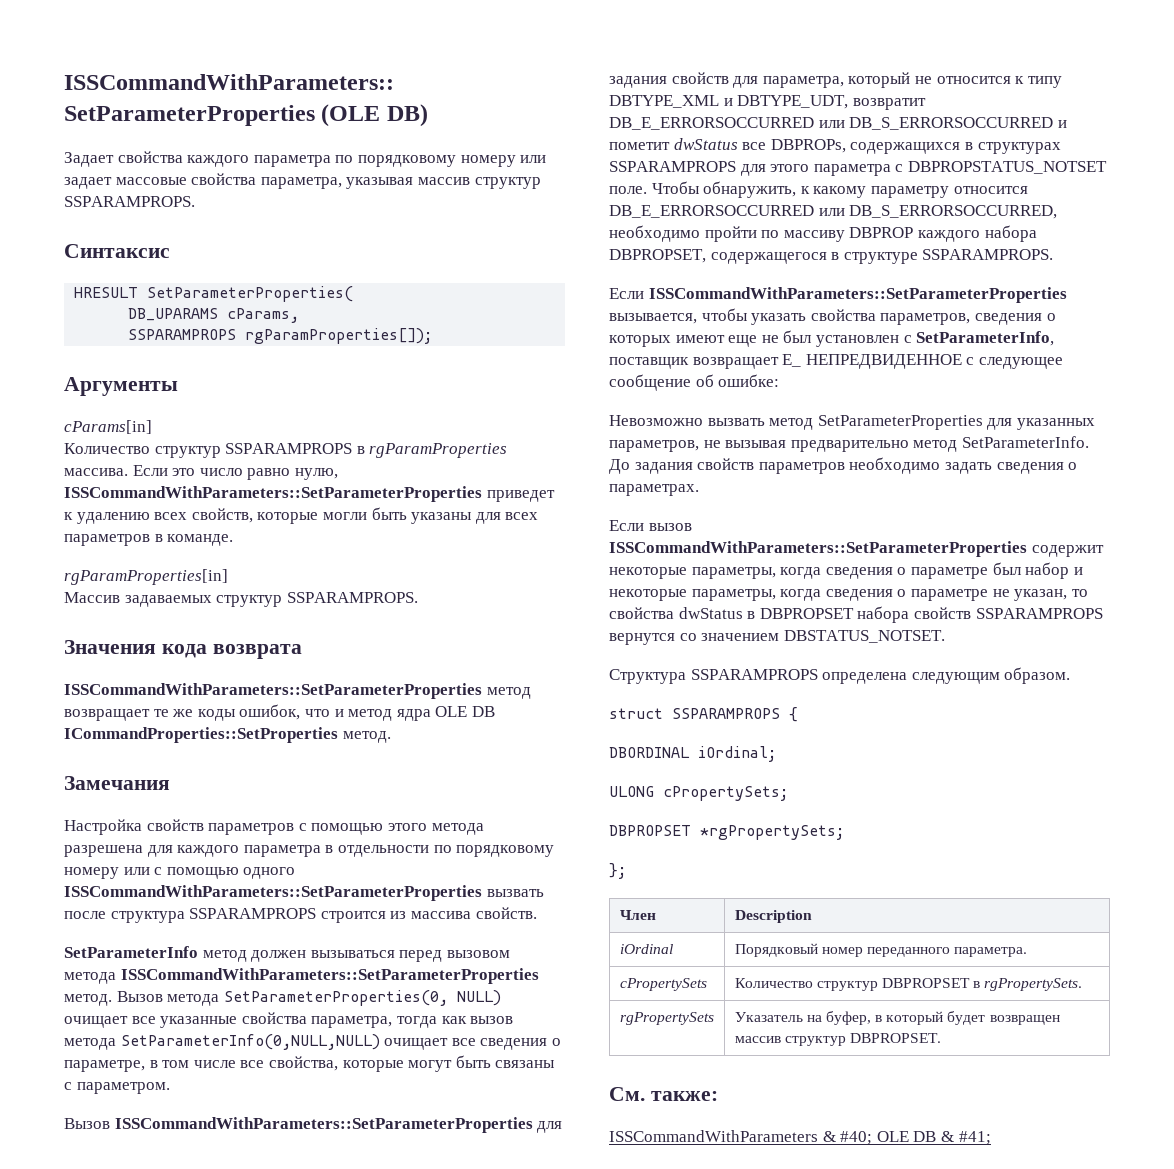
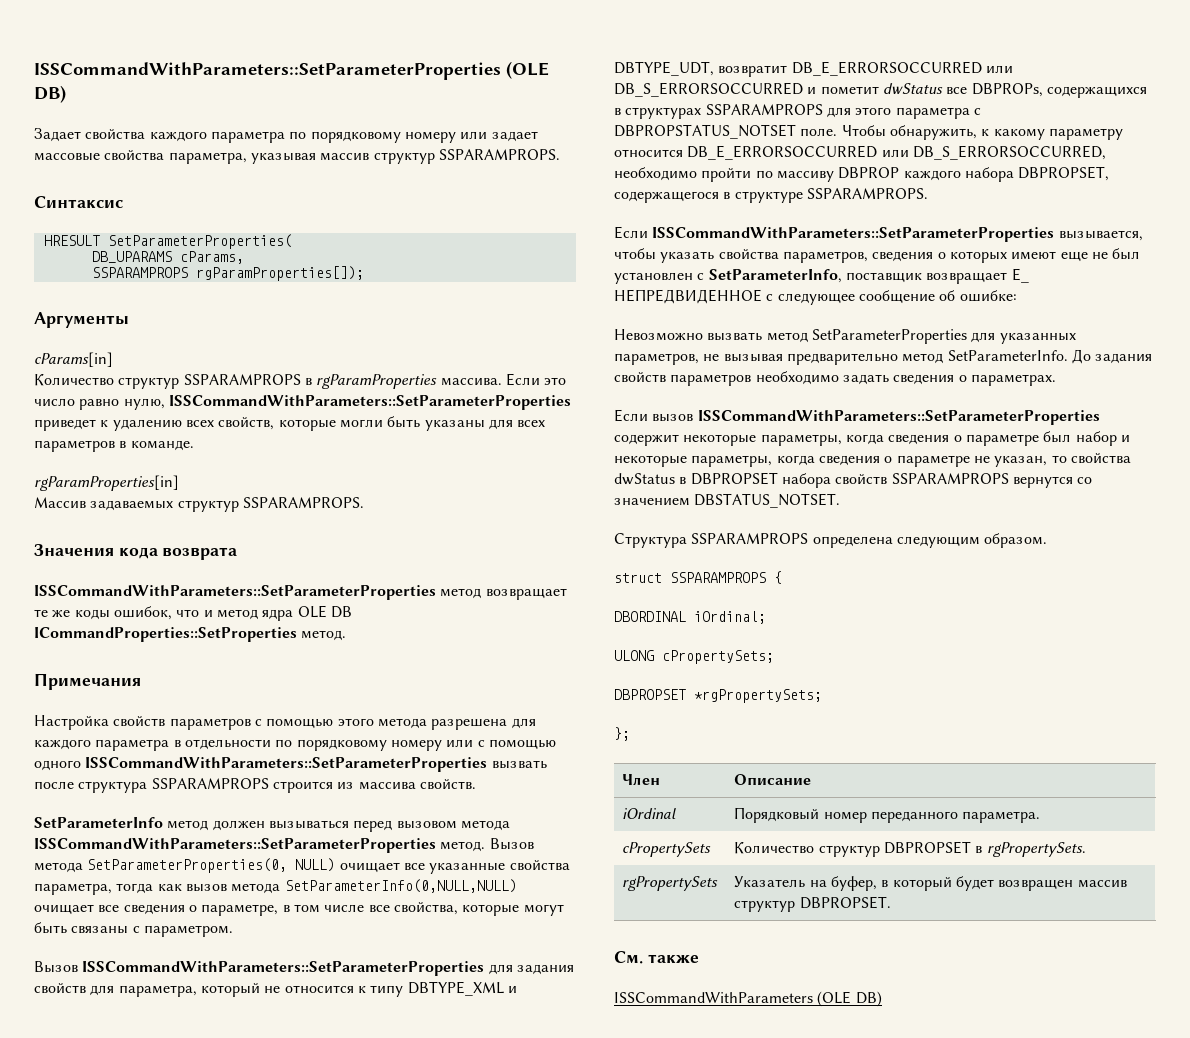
[64,776,170,790] Замечания -> [34,673,141,690] Примечания
[734,910,812,923] Description -> [734,774,812,785] Описание
[650,1091,718,1101] также: -> [647,954,699,963] также
[822,1131,991,1145] & #40; OLE DB & #41; -> [817,991,882,1007] (OLE DB)

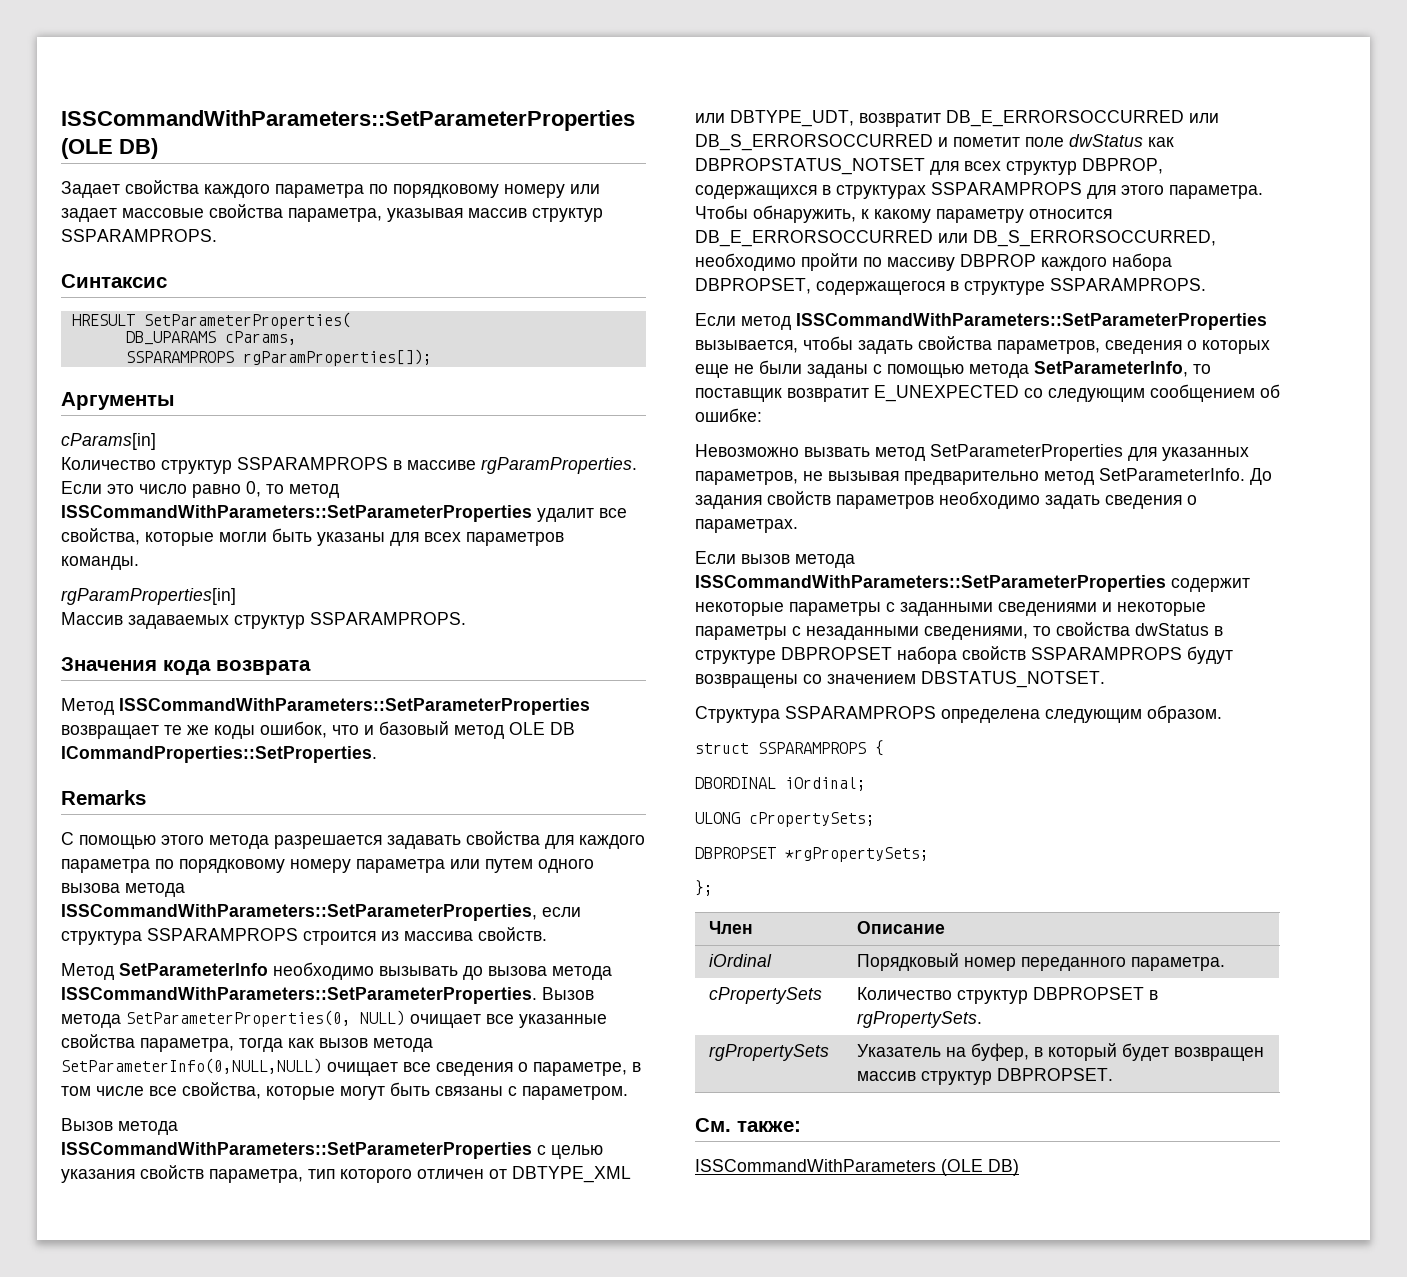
[316,374,502,389] rgParamProperties массива. -> [407,457,637,474] массиве rgParamProperties.
[123,395,571,410] [34,417,275,431] нулю, ISSCommandWithParameters::SetParameterProperties приведет к удалению всех свойств, -> [246,481,339,498] [61,505,627,522] [61,528,140,545] 0, то метод ISSCommandWithParameters::SetParameterProperties удалит все свойства,
[119,440,194,451] в команде. -> [61,556,139,570] команды.
[34,585,482,600] ISSCommandWithParameters::SetParameterProperties метод -> [61,698,590,715] Метод ISSCommandWithParameters::SetParameterProperties
[216,605,352,621] [34,627,347,642] [34,673,141,690] [34,715,508,730] метод ядра OLE DB ICommandProperties::SetProperties метод. // Примечания // Настройка свойств параметров с помощью этого метода разрешена -> [379,721,575,739] [61,746,377,763] [61,790,146,805] [61,831,540,849] базовый метод OLE DB ICommandProperties::SetProperties. // Remarks // С помощью этого метода разрешается задавать свойства
[173,739,556,751] [34,757,547,772] [34,781,74,789] в отдельности по порядковому номеру или с помощью одного ISSCommandWithParameters::SetParameterProperties вызвать после -> [155,859,594,873] [61,883,185,897] [61,904,581,921] по порядковому номеру параметра или путем одного вызова метода ISSCommandWithParameters::SetParameterProperties, если
[34,817,510,832] [34,838,486,853] SetParameterInfo метод должен вызываться перед вызовом метода ISSCommandWithParameters::SetParameterProperties метод. -> [61,962,612,980] [61,987,537,1004] Метод SetParameterInfo необходимо вызывать до вызова метода ISSCommandWithParameters::SetParameterProperties.
[82,961,574,976] [34,981,517,997] ISSCommandWithParameters::SetParameterProperties для задания свойств для параметра, который не относится к типу DBTYPE_XML и -> [118,1121,178,1135] [61,1142,603,1159] [61,1165,631,1183] [695,113,725,123] метода ISSCommandWithParameters::SetParameterProperties с целью указания свойств параметра, тип которого отличен от DBTYPE_XML или
[882,83,1043,97] dwStatus все DBPROPs, -> [1025,134,1174,147] [695,158,1163,175] поле dwStatus как DBPROPSTATUS_NOTSET для всех структур DBPROP,
[895,107,981,119] [614,124,838,139] параметра с DBPROPSTATUS_NOTSET поле. -> [1169,185,1263,199] параметра.
(648, 232) none -> [741,316,791,330] метод
[660,251,715,263] указать -> [858,340,913,354] задать
[1011,251,1057,260] имеют -> (1270, 347) none
[1112,248,1141,260] [614,268,1029,284] [614,289,935,305] был установлен с SetParameterInfo, поставщик возвращает E_ НЕПРЕДВИДЕННОЕ с следующее сообщение -> [759,360,1211,378] [695,384,1255,402] были заданы с помощью метода SetParameterInfo, то поставщик возвратит E_UNEXPECTED со следующим сообщением
(694, 417) none -> [795,554,855,568] метода
[760,431,1130,446] [614,455,1048,467] параметры, когда сведения о параметре был набор и некоторые параметры, когда сведения о параметре не указан, -> [789,602,1206,616] [695,626,1028,640] параметры с заданными сведениями и некоторые параметры с незаданными сведениями,
(687, 480) none -> [695,650,776,664] структуре
[1012,476,1073,488] вернутся -> [1187,646,1233,664] [695,674,798,688] будут возвращены
[647,954,699,963] также -> [737,1121,801,1132] также:

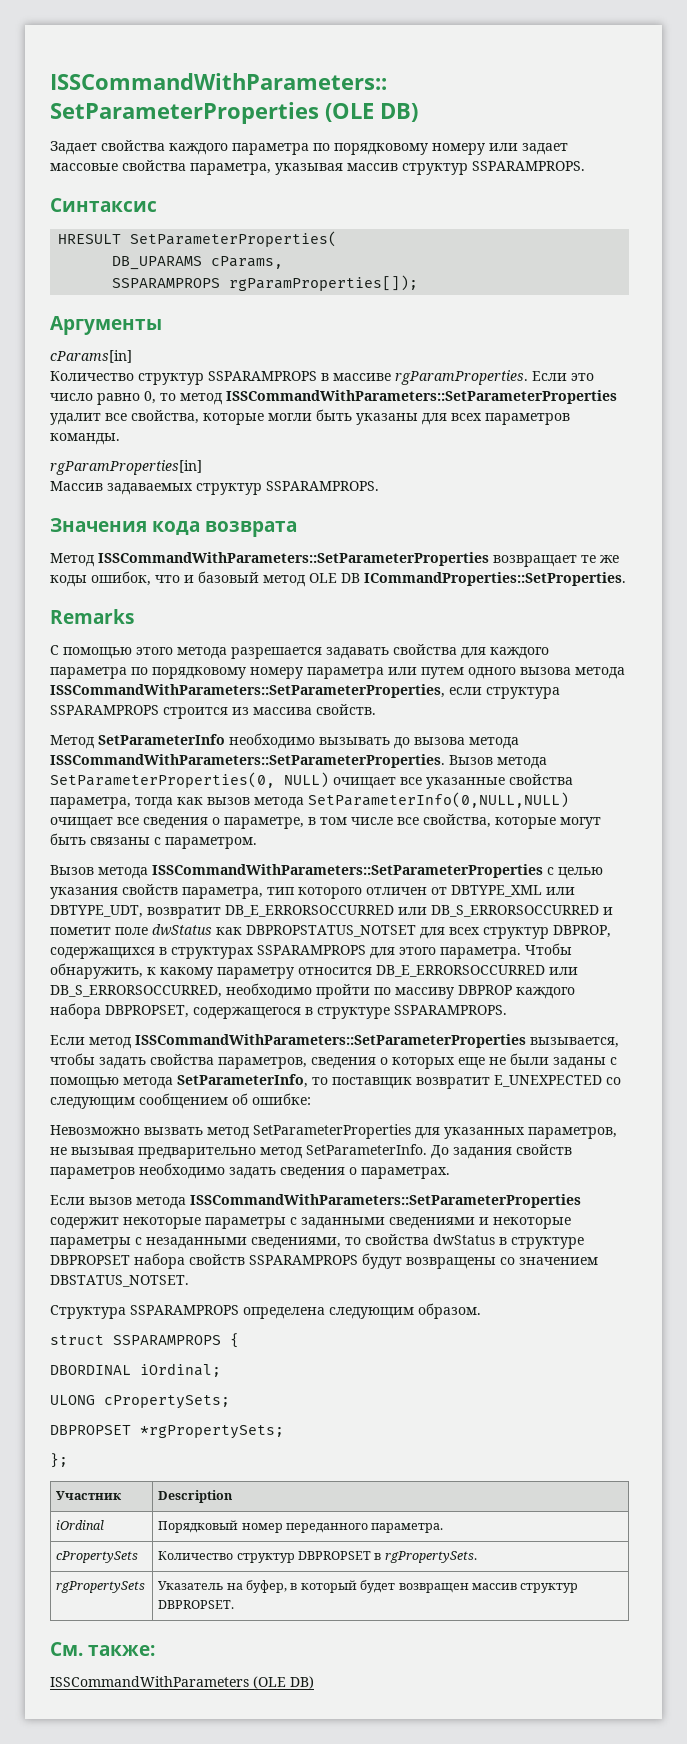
[708,921,753,934] [856,921,945,934] Член | Описание -> [56,1491,123,1500] [158,1490,234,1503] Участник | Description

